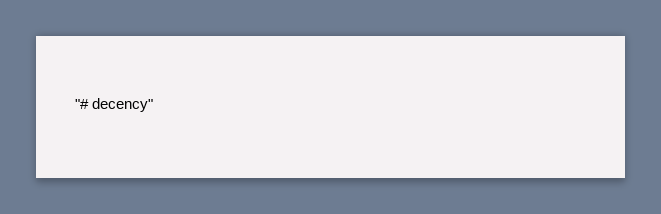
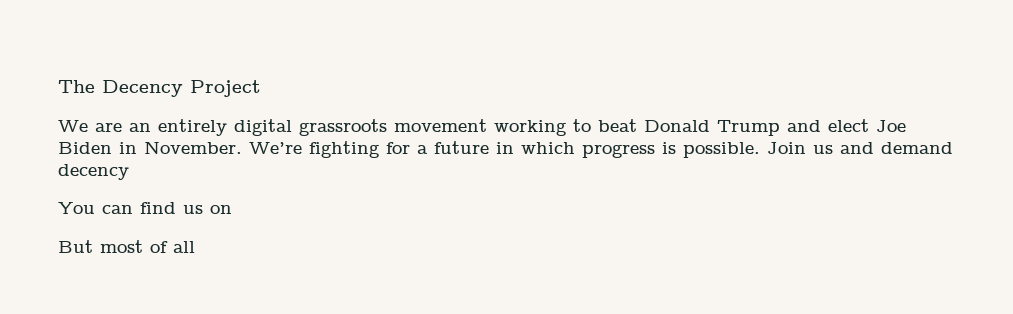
[75,98,154,112] "# decency" -> [58,80,261,97] [58,119,906,136] [58,141,953,158] [58,164,129,180] [58,202,232,214] [58,240,195,253] The Decency Project // We are an entirely digital grassroots movement working to beat Donald Trump and elect Joe Biden in November. We’re fighting for a future in which progress is possible. Join us and demand decency // You can find us on // But most of all

